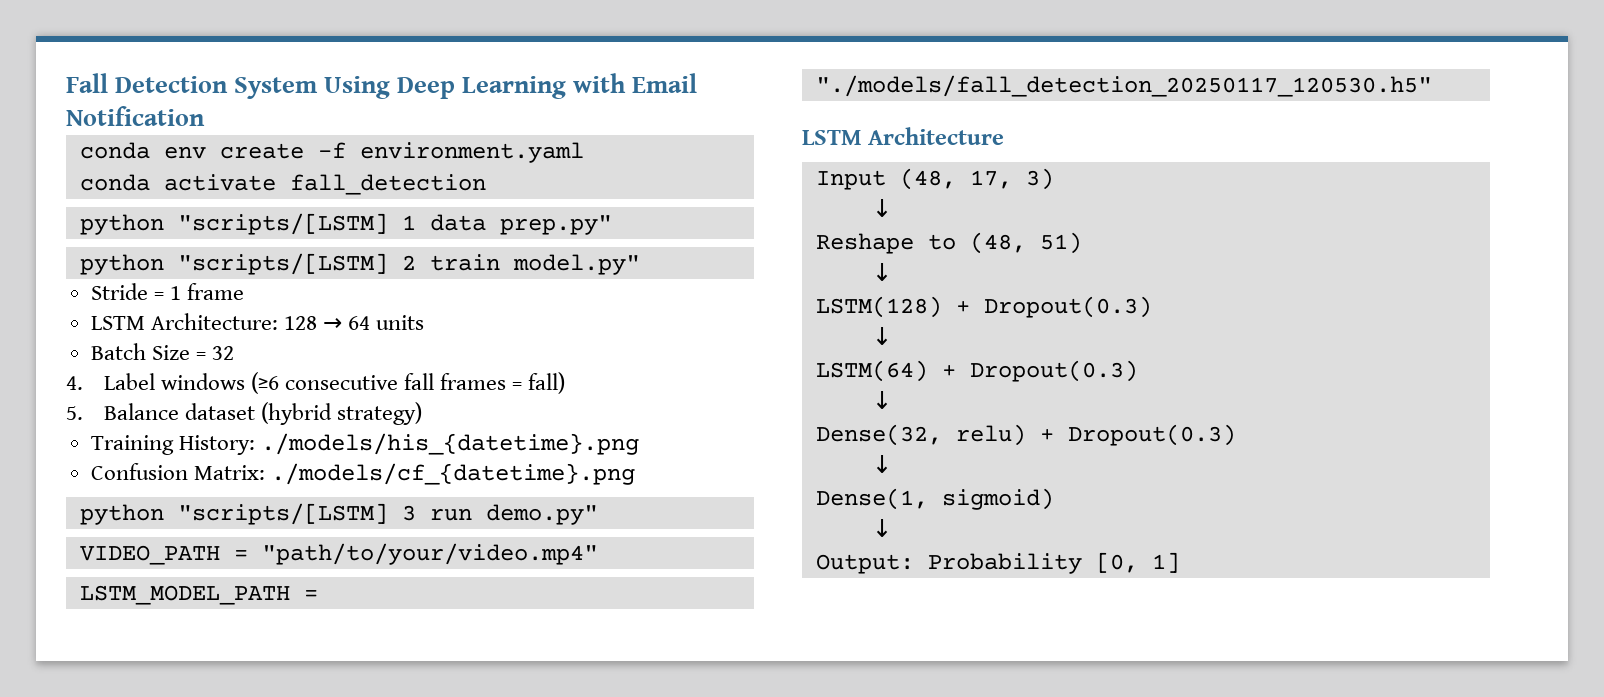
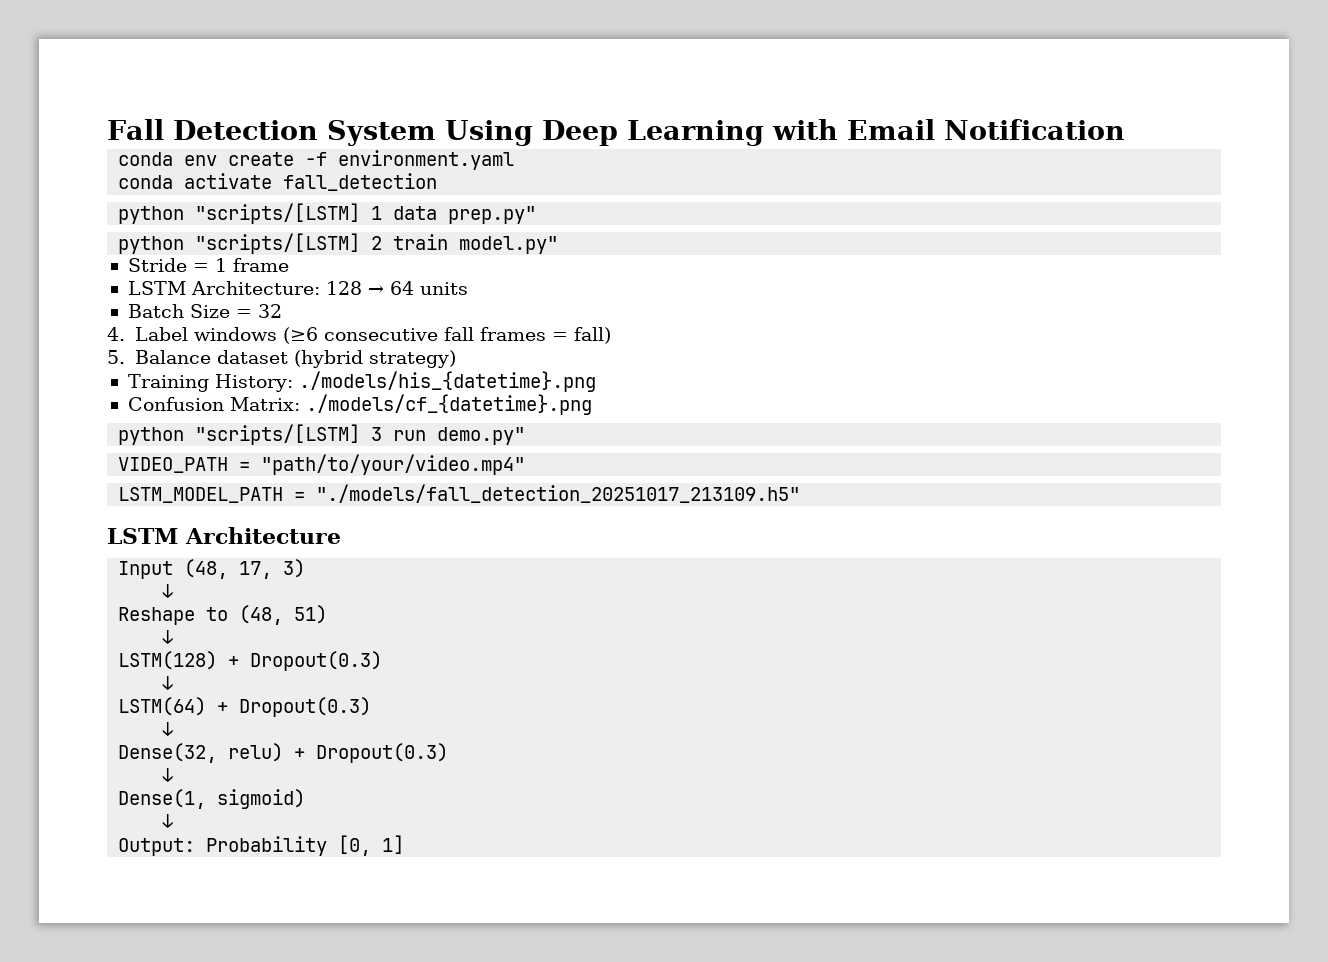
[815,75,1432,97] "./models/fall_detection_20250117_120530.h5" -> [316,484,801,503] "./models/fall_detection_20251017_213109.h5"

